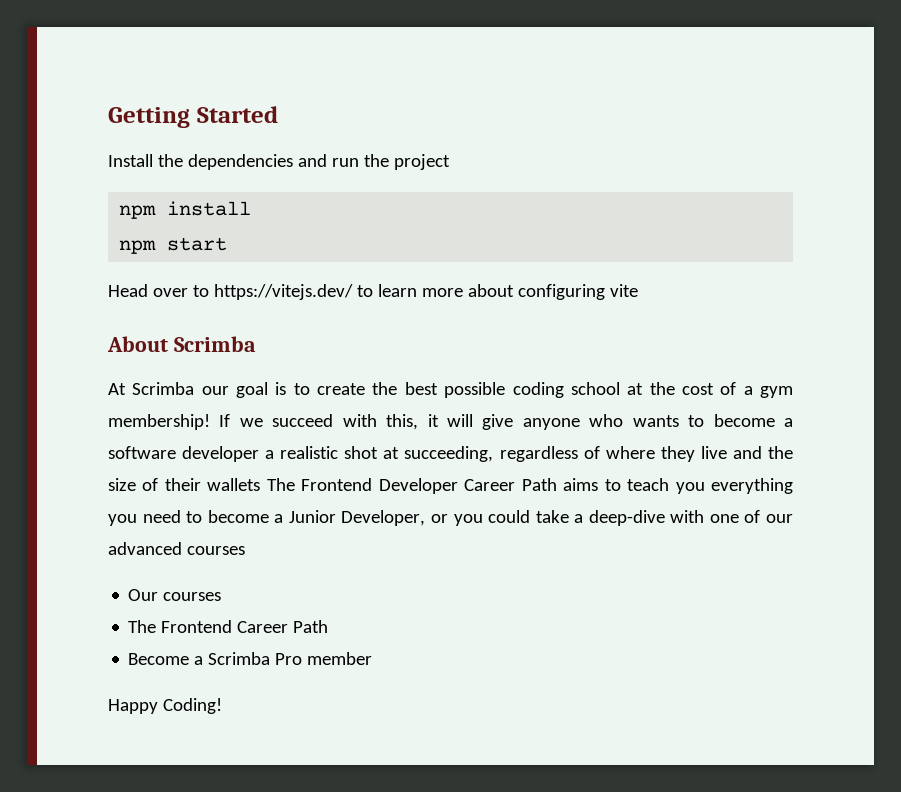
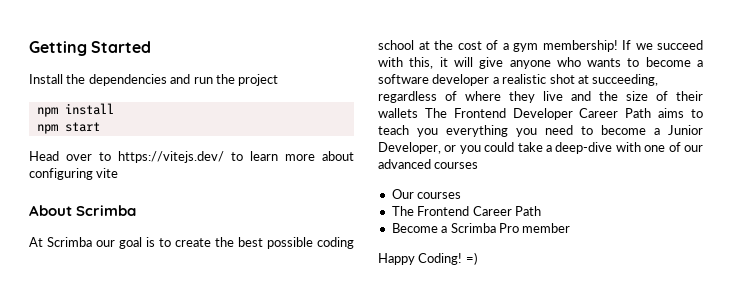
(222, 706) none -> [465,252,477,265] =)

